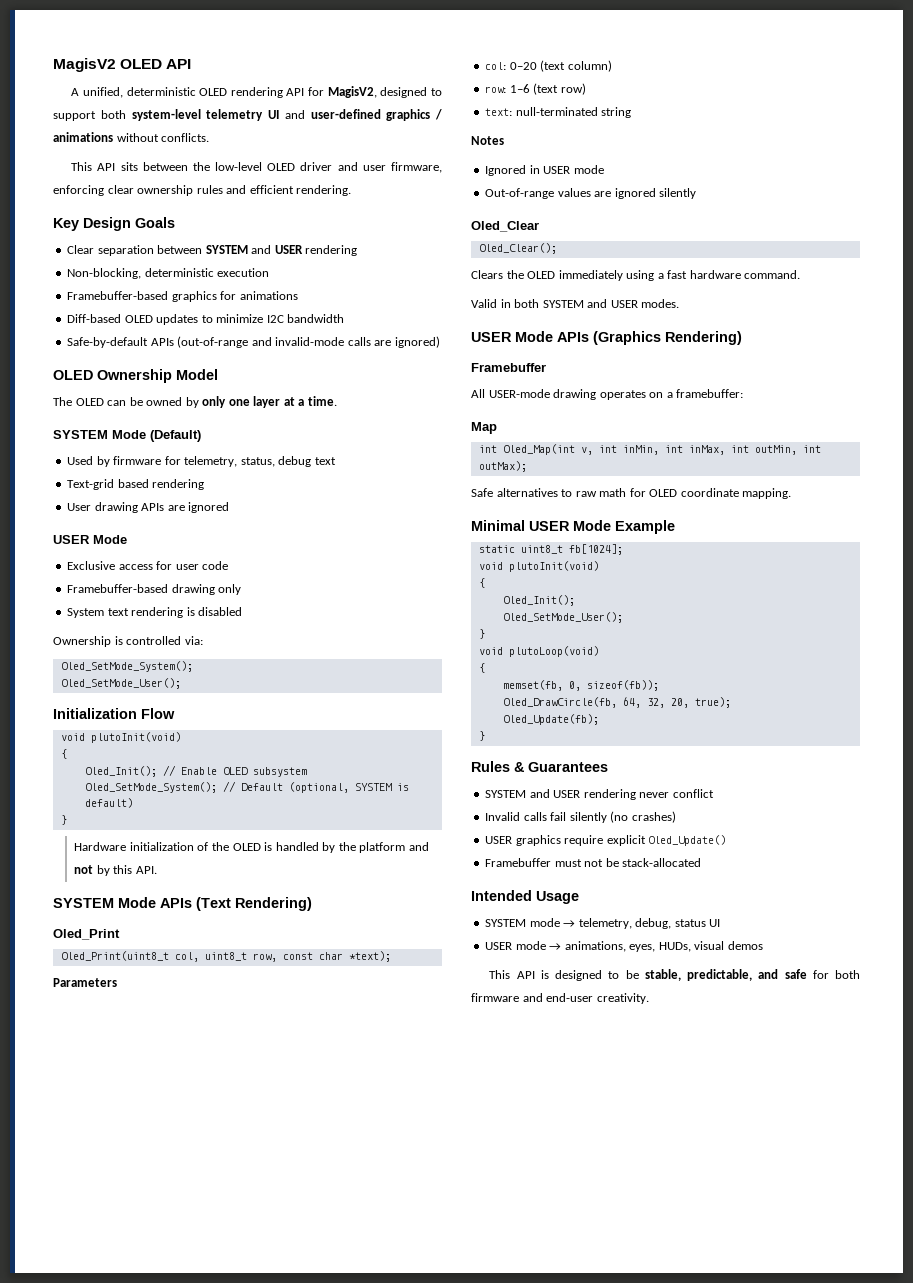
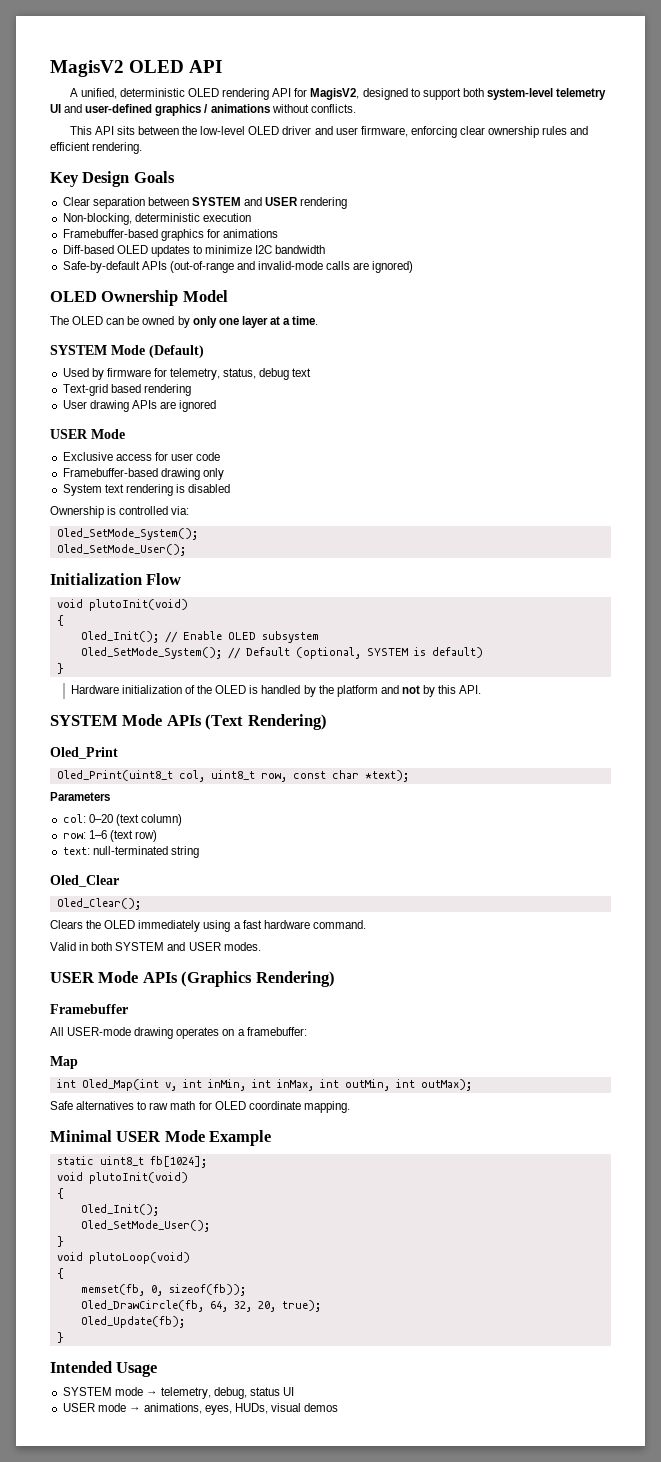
[471,136,504,145] [485,165,604,176] [485,188,697,199] // Notes // Ignored in USER mode // Out-of-range values are ignored silently -> (199, 852) none
[471,761,608,772] [485,789,714,800] [485,811,676,823] [485,835,727,846] [485,858,702,867] // Rules & Guarantees // SYSTEM and USER rendering never conflict // Invalid calls fail silently (no crashes) // USER graphics require explicit Oled_Update() // Framebuffer must not be stack-allocated -> (64, 1337) none
[489,969,860,981] [471,993,649,1004] // This API is designed to be stable, predictable, and safe for both firmware and end-user creativity. -> (339, 1407) none

